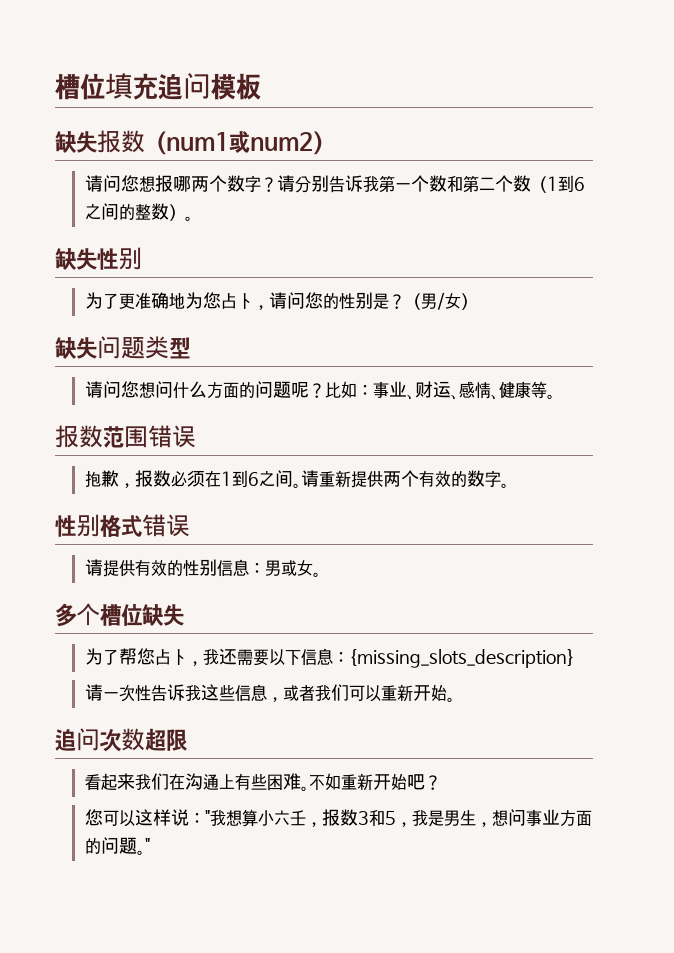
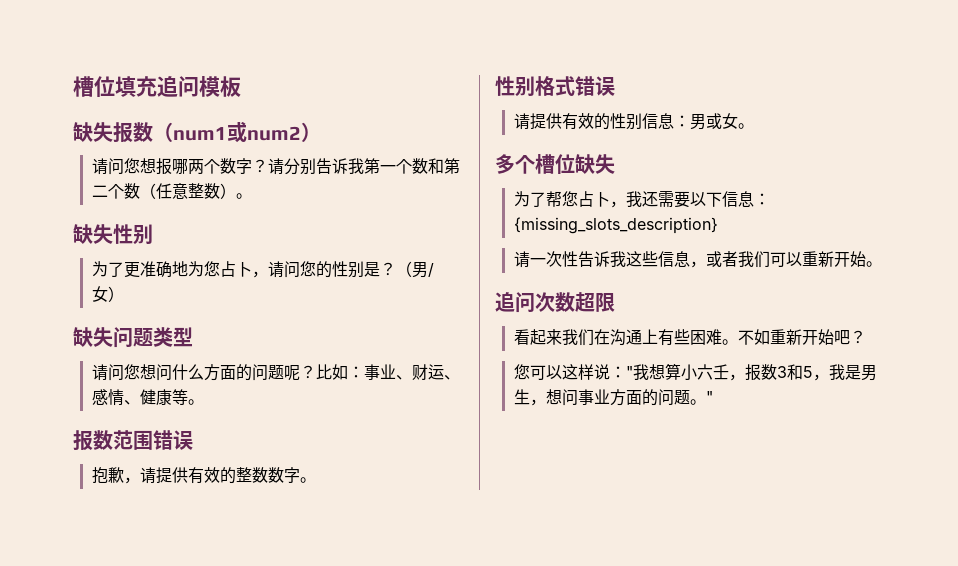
[546,175,585,193] [84,203,135,220] 1到6之间的 -> [155,183,188,199] 任意
[134,470,467,488] 报数必须在1到6之间。请重新提供两个有效的 -> [139,467,268,484] 请提供有效的整数

